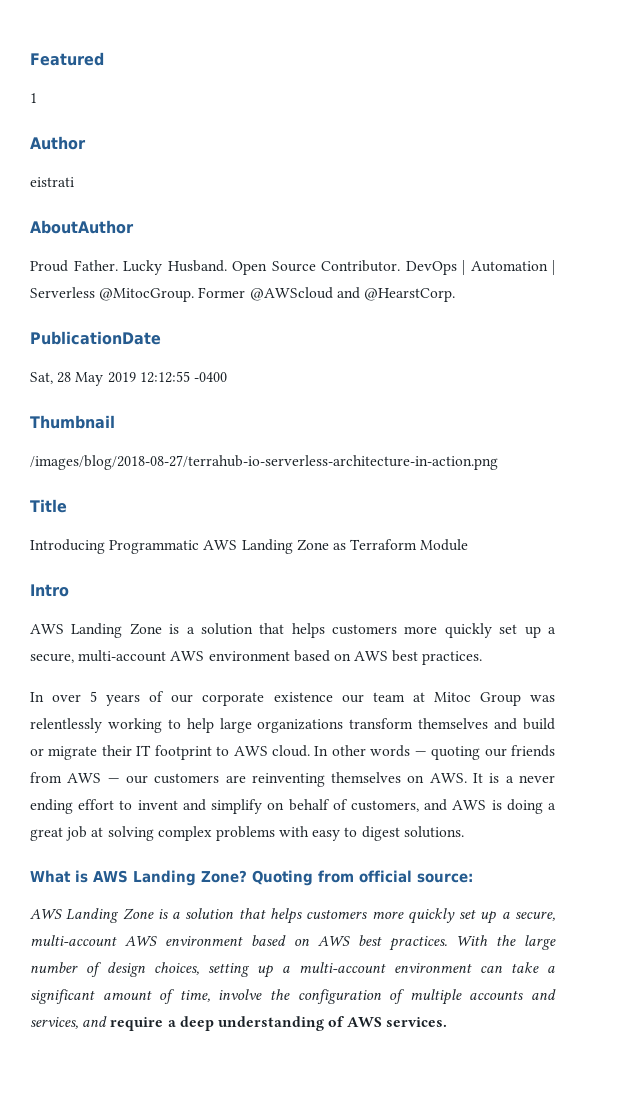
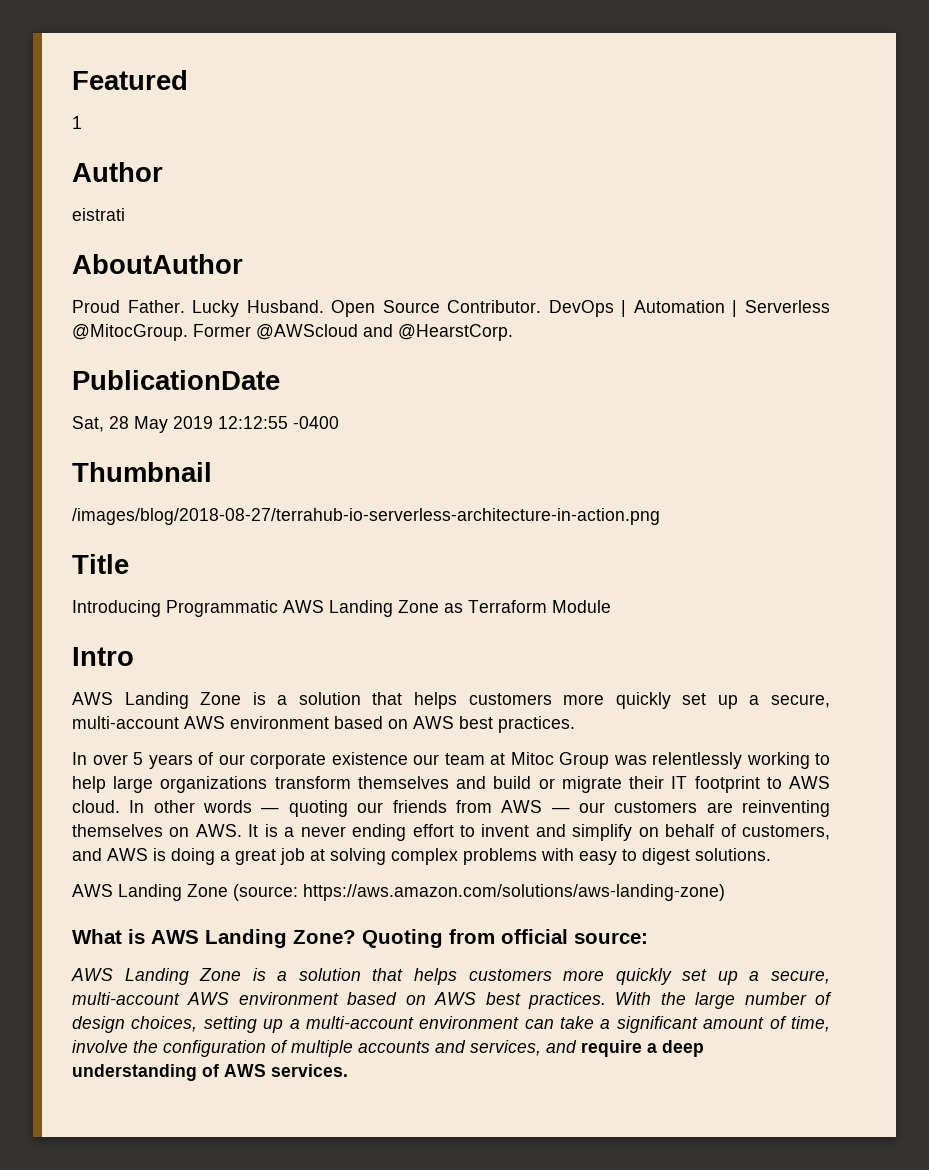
(464, 832) none -> [72,884,725,901] // AWS Landing Zone (source: https://aws.amazon.com/solutions/aws-landing-zone)

